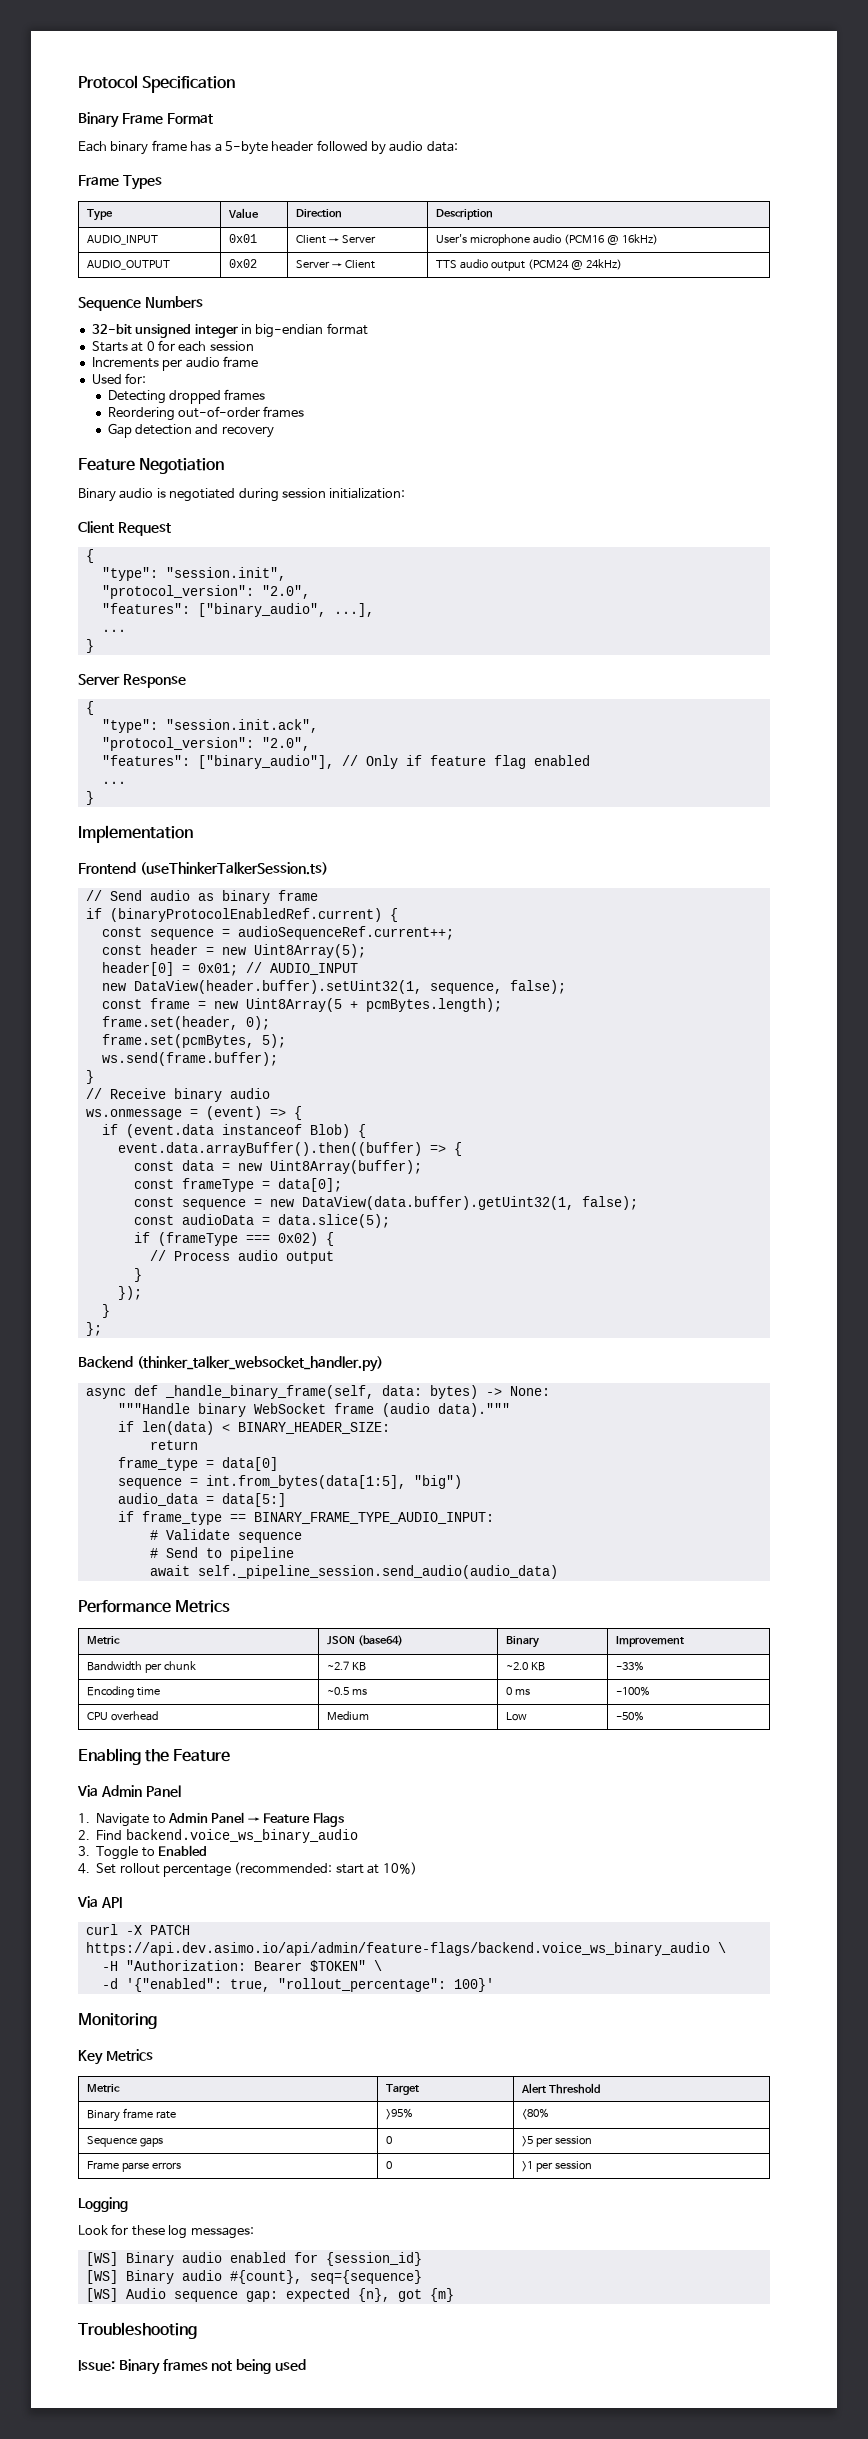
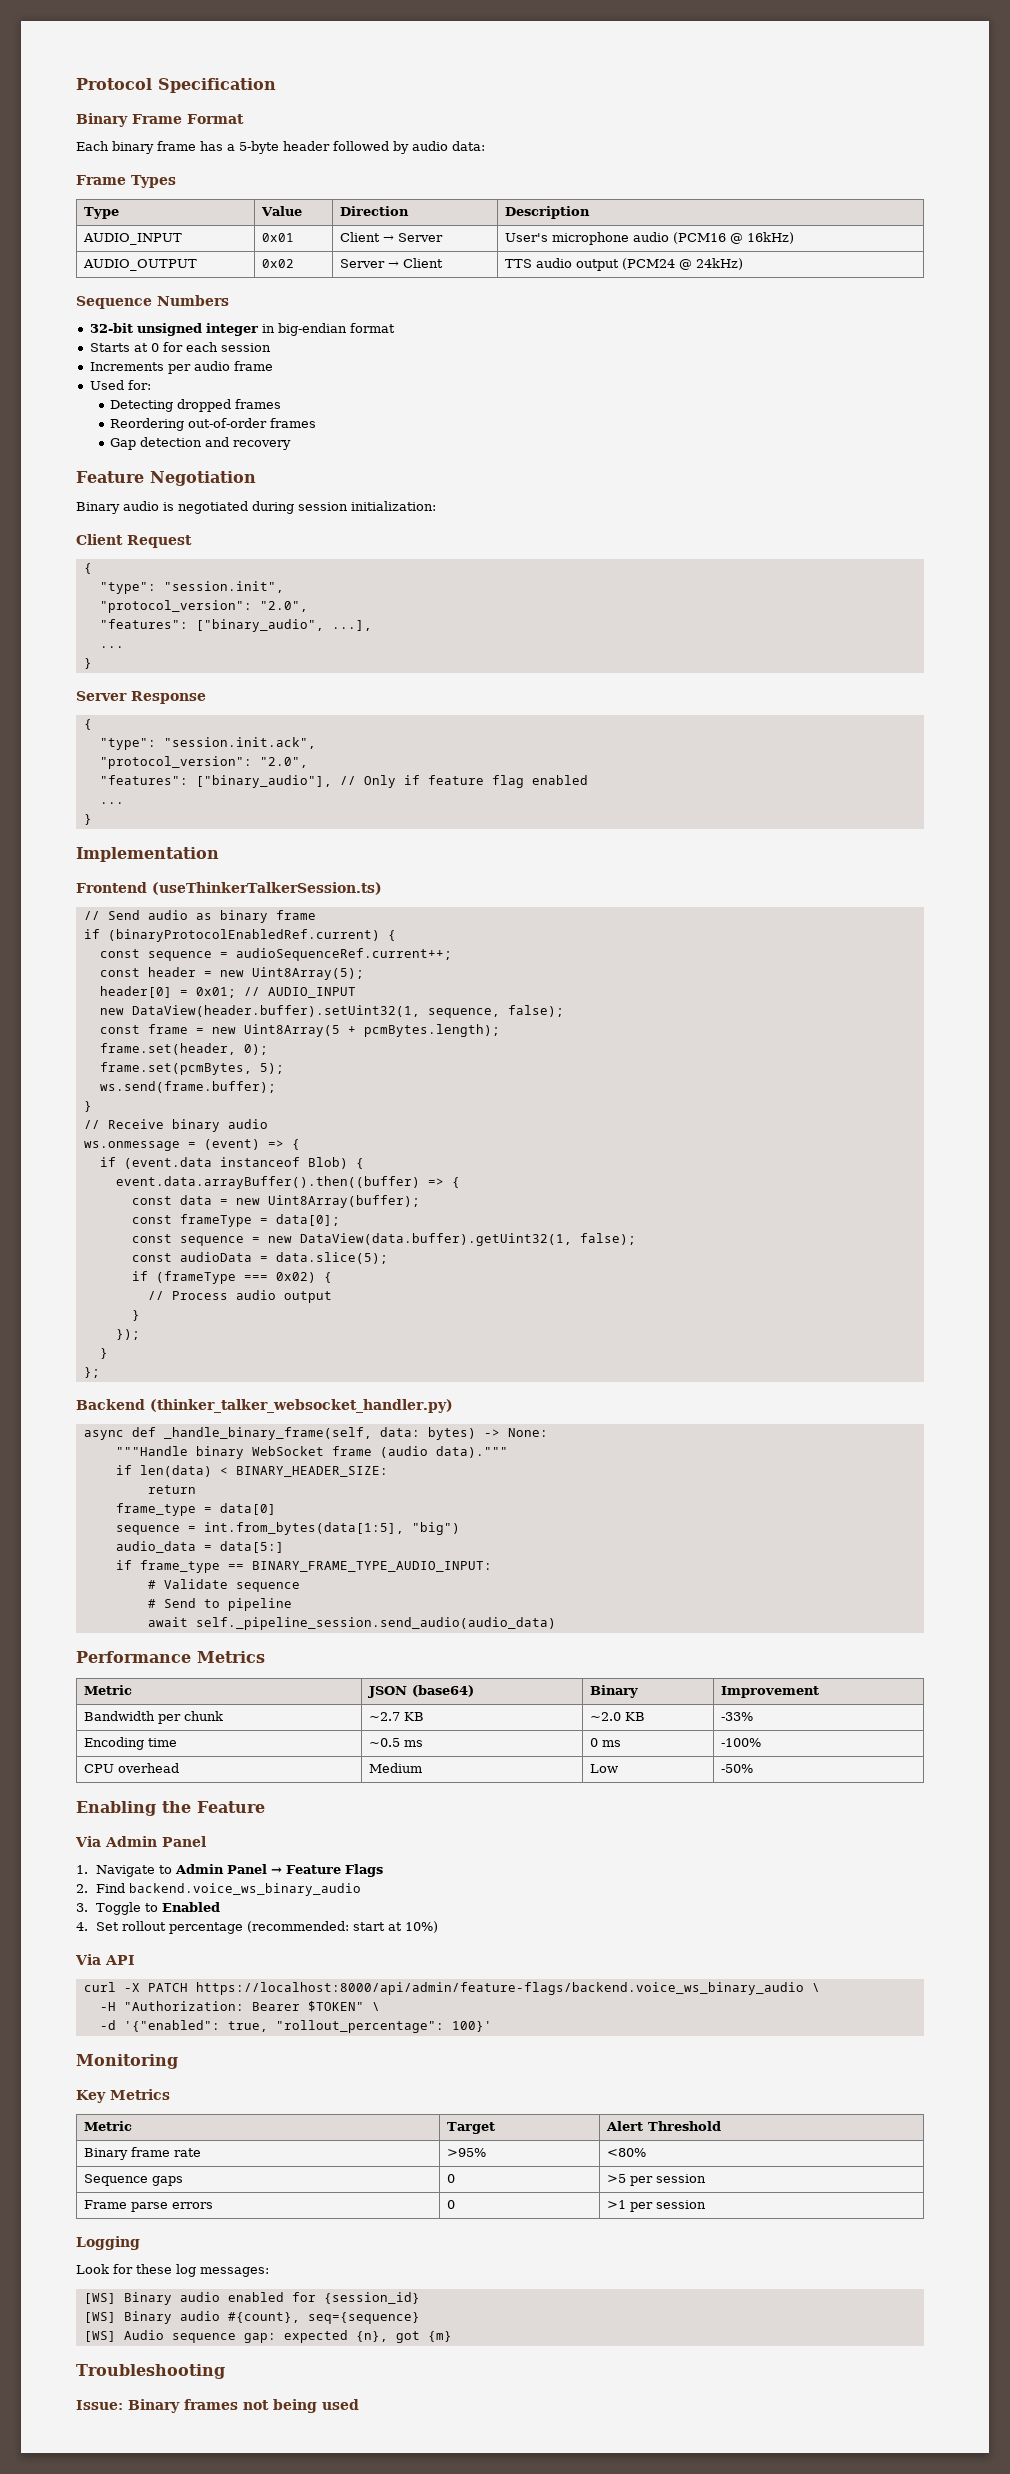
[85,1942,710,1956] https://api.dev.asimo.io/api/admin/feature-flags/backend.voice_ws_binary_audio -> [195,1982,804,1995] https://localhost:8000/api/admin/feature-flags/backend.voice_ws_binary_audio

